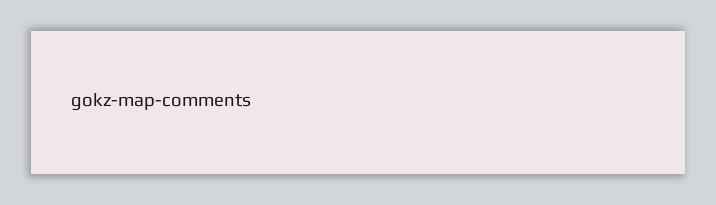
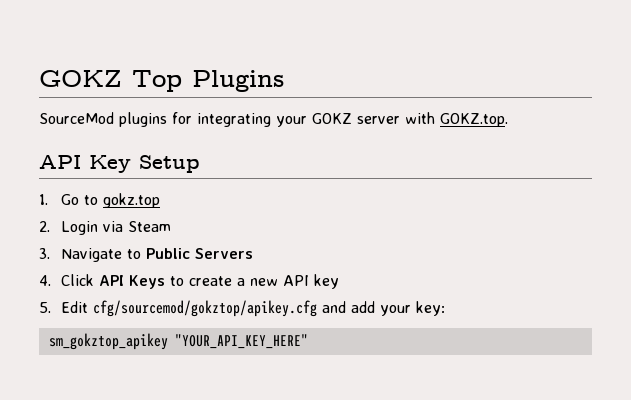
[71,93,251,111] gokz-map-comments -> [39,70,284,92] [39,112,508,127] [39,155,200,173] [39,193,161,208] [39,221,172,235] [39,248,254,262] [39,274,340,289] [39,300,446,317] [48,333,308,350] GOKZ Top Plugins // SourceMod plugins for integrating your GOKZ server with GOKZ.top. // API Key Setup // 1. Go to gokz.top // 2. Login via Steam // 3. Navigate to Public Servers // 4. Click API Keys to create a new API key // 5. Edit cfg/sourcemod/gokztop/apikey.cfg and add your key: // sm_gokztop_apikey "YOUR_API_KEY_HERE"

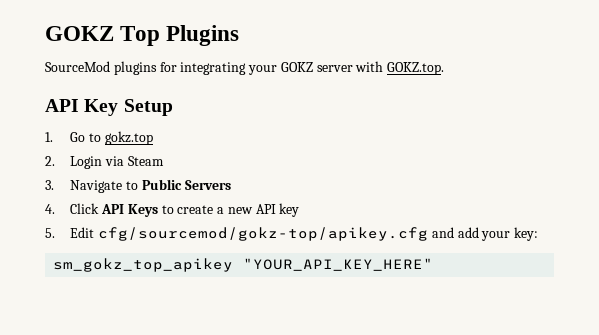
[93,300,318,317] cfg/sourcemod/gokztop/apikey.cfg -> [98,227,429,241] cfg/sourcemod/gokz-top/apikey.cfg
[48,333,168,350] sm_gokztop_apikey -> [53,258,234,272] sm_gokz_top_apikey

